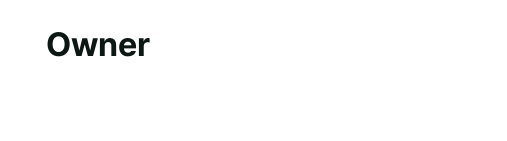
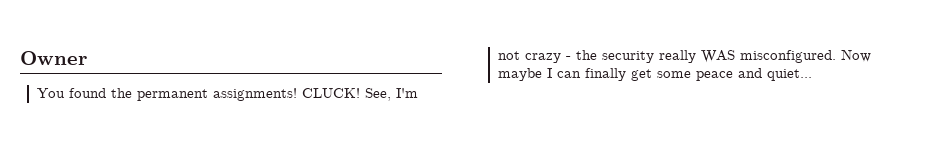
(150, 44) none -> [36,88,418,101] [497,49,871,63] [497,68,812,81] // You found the permanent assignments! CLUCK! See, I'm not crazy - the security really WAS misconfigured. Now maybe I can finally get some peace and quiet...

